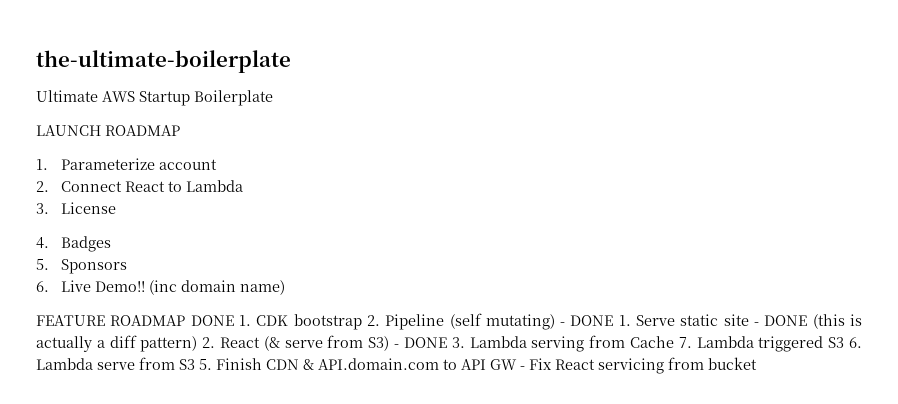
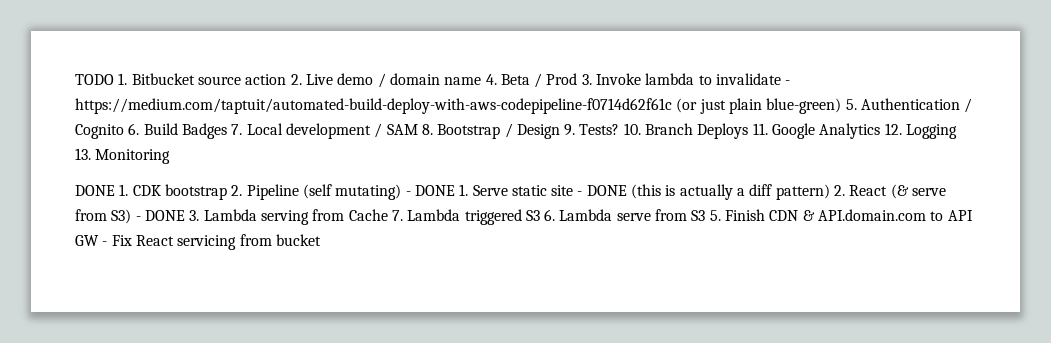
[36,50,291,73] [36,90,273,106] [36,125,180,136] [36,158,217,170] [36,180,243,192] [36,202,116,214] [36,236,111,252] [36,259,127,274] [36,280,285,295] [36,315,186,326] the-ultimate-boilerplate // Ultimate AWS Startup Boilerplate // LAUNCH ROADMAP // 1. Parameterize account // 2. Connect React to Lambda // 3. License // 4. Badges // 5. Sponsors // 6. Live Demo!! (inc domain name) // FEATURE ROADMAP -> [75,73,791,88] [75,98,973,114] [75,123,958,139] [75,148,171,164] TODO 1. Bitbucket source action 2. Live demo / domain name 4. Beta / Prod 3. Invoke lambda to invalidate - https://medium.com/taptuit/automated-build-deploy-with-aws-codepipeline-f0714d62f61c (or just plain blue-green) 5. Authentication / Cognito 6. Build Badges 7. Local development / SAM 8. Bootstrap / Design 9. Tests? 10. Branch Deploys 11. Google Analytics 12. Logging 13. Monitoring //

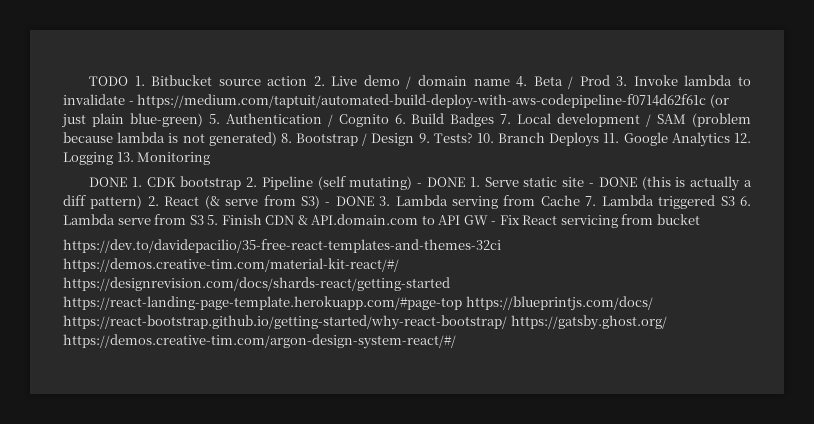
(418, 129) none -> [691,113,751,127] [63,132,277,146] (problem because lambda is not generated)
(321, 240) none -> [63,239,501,253] [63,258,399,272] [63,277,450,291] [63,296,653,311] [63,315,667,330] [63,334,456,349] // https://dev.to/davidepacilio/35-free-react-templates-and-themes-32ci https://demos.creative-tim.com/material-kit-react/#/ https://designrevision.com/docs/shards-react/getting-started https://react-landing-page-template.herokuapp.com/#page-top https://blueprintjs.com/docs/ https://react-bootstrap.github.io/getting-started/why-react-bootstrap/ https://gatsby.ghost.org/ https://demos.creative-tim.com/argon-design-system-react/#/

